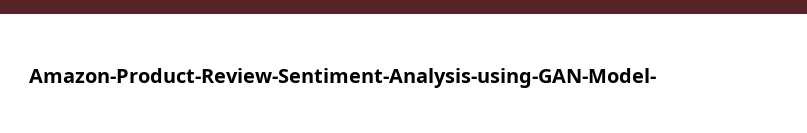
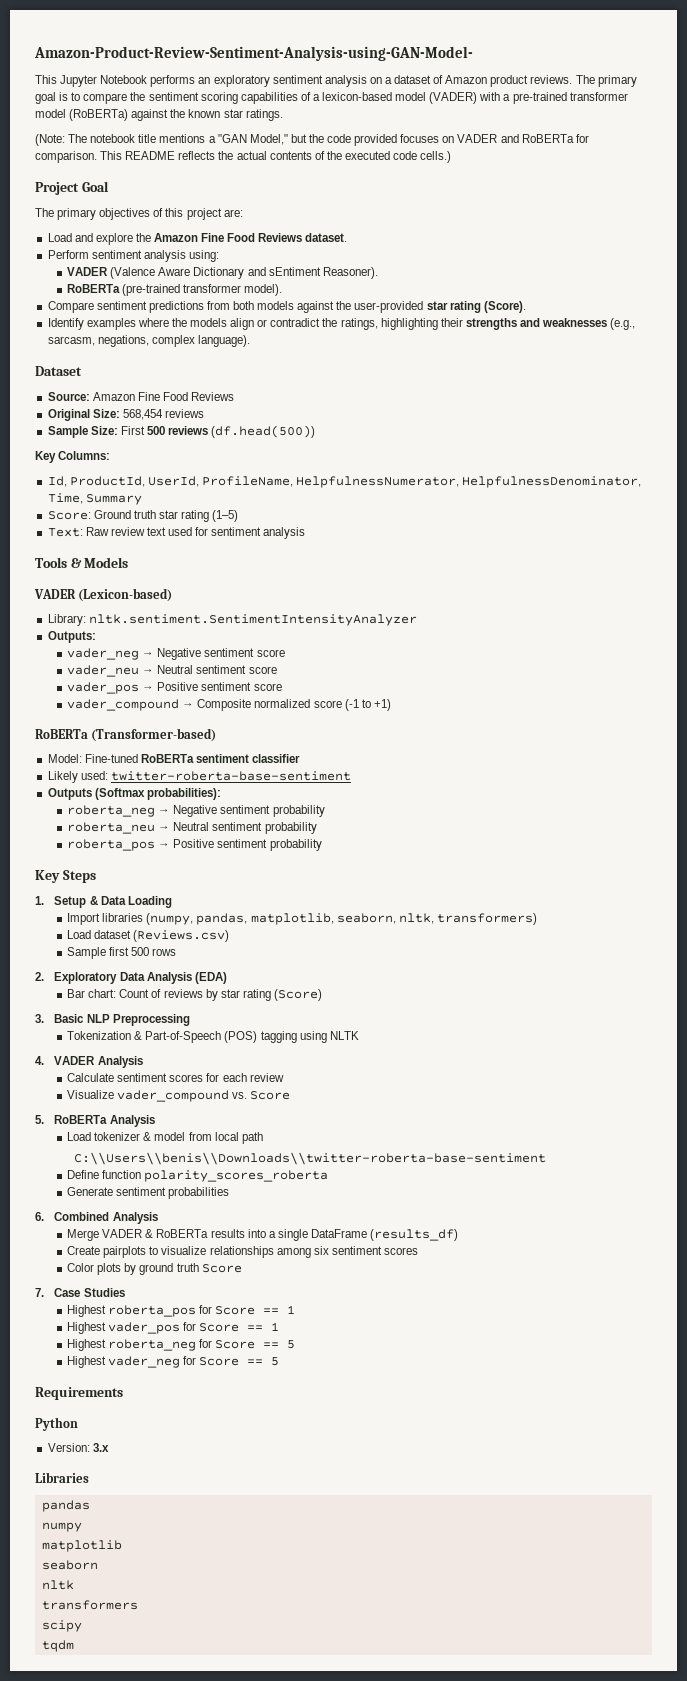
(656, 78) none -> [35,75,637,87] [35,92,628,104] [35,109,283,121] [35,134,589,146] [35,151,452,163] [35,181,109,195] [35,208,243,220] [47,233,348,245] [47,250,219,262] [67,267,378,279] [67,284,283,296] [47,301,526,313] [47,318,636,330] [47,335,250,347] [35,366,82,376] [47,392,235,401] [47,409,204,421] [47,425,316,438] [35,451,111,463] [47,476,642,488] [47,493,142,505] [47,510,239,522] [47,527,306,539] [35,557,129,568] [34,588,173,602] [47,614,417,626] [47,631,96,643] [67,648,285,660] [67,665,277,677] [67,682,282,694] [67,699,391,711] [35,728,217,742] [47,754,301,763] [47,771,351,783] [47,788,221,800] [67,805,325,817] [67,822,317,834] [67,839,322,851] [35,870,96,883] [35,896,172,908] [67,913,537,925] [67,930,230,942] [67,947,177,959] [35,972,227,984] [67,989,322,1001] [35,1014,190,1026] [67,1031,359,1043] [35,1056,143,1068] [67,1073,284,1082] [67,1090,291,1102] [35,1115,155,1127] [67,1132,263,1144] [73,1152,546,1165] [67,1170,329,1182] [67,1187,230,1199] [35,1212,158,1224] [67,1229,459,1241] [67,1246,418,1258] [67,1263,242,1275] [35,1288,125,1297] [67,1305,296,1317] [67,1322,280,1334] [67,1339,296,1351] [67,1356,280,1368] [35,1387,123,1400] [35,1417,78,1431] [47,1443,109,1452] [35,1472,89,1483] [41,1500,90,1512] [41,1522,82,1532] [41,1540,122,1552] [41,1560,98,1570] [41,1580,74,1590] [41,1600,138,1610] [41,1620,82,1632] [41,1640,74,1652] // This Jupyter Notebook performs an exploratory sentiment analysis on a dataset of Amazon product reviews. The primary goal is to compare the sentiment scoring capabilities of a lexicon-based model (VADER) with a pre-trained transformer model (RoBERTa) against the known star ratings. // (Note: The notebook title mentions a "GAN Model," but the code provided focuses on VADER and RoBERTa for comparison. This README reflects the actual contents of the executed code cells.) // Project Goal // The primary objectives of this project are: // Load and explore the Amazon Fine Food Reviews dataset. // Perform sentiment analysis using: // VADER (Valence Aware Dictionary and sEntiment Reasoner). // RoBERTa (pre-trained transformer model). // Compare sentiment predictions from both models against the user-provided star rating (Score). // Identify examples where the models align or contradict the ratings, highlighting their strengths and weaknesses (e.g., sarcasm, negations, complex language). // Dataset // Source: Amazon Fine Food Reviews // Original Size: 568,454 reviews // Sample Size: First 500 reviews (df.head(500)) // Key Columns: // Id, ProductId, UserId, ProfileName, HelpfulnessNumerator, HelpfulnessDenominator, Time, Summary // Score: Ground truth star rating (1–5) // Text: Raw review text used for sentiment analysis // Tools & Models // VADER (Lexicon-based) // Library: nltk.sentiment.SentimentIntensityAnalyzer // Outputs: // vader_neg → Negative sentiment score // vader_neu → Neutral sentiment score // vader_pos → Positive sentiment score // vader_compound → Composite normalized score (-1 to +1) // RoBERTa (Transformer-based) // Model: Fine-tuned RoBERTa sentiment classifier // Likely used: twitter-roberta-base-sentiment // Outputs (Softmax probabilities): // roberta_neg → Negative sentiment probability // roberta_neu → Neutral sentiment probability // roberta_pos → Positive sentiment probability // Key Steps // 1. Setup & Data Loading // Import libraries (numpy, pandas, matplotlib, seaborn, nltk, transformers) // Load dataset (Reviews.csv) // Sample first 500 rows // 2. Exploratory Data Analysis (EDA) // Bar chart: Count of reviews by star rating (Score) // 3. Basic NLP Preprocessing // Tokenization & Part-of-Speech (POS) tagging using NLTK // 4. VADER Analysis // Calculate sentiment scores for each review // Visualize vader_compound vs. Score // 5. RoBERTa Analysis // Load tokenizer & model from local path // C:\\Users\\benis\\Downloads\\twitter-roberta-base-sentiment // Define function polarity_scores_roberta // Generate sentiment probabilities // 6. Combined Analysis // Merge VADER & RoBERTa results into a single DataFrame (results_df) // Create pairplots to visualize relationships among six sentiment scores // Color plots by ground truth Score // 7. Case Studies // Highest roberta_pos for Score == 1 // Highest vader_pos for Score == 1 // Highest roberta_neg for Score == 5 // Highest vader_neg for Score == 5 // Requirements // Python // Version: 3.x // Libraries // pandas // numpy // matplotlib // seaborn // nltk // transformers // scipy // tqdm

